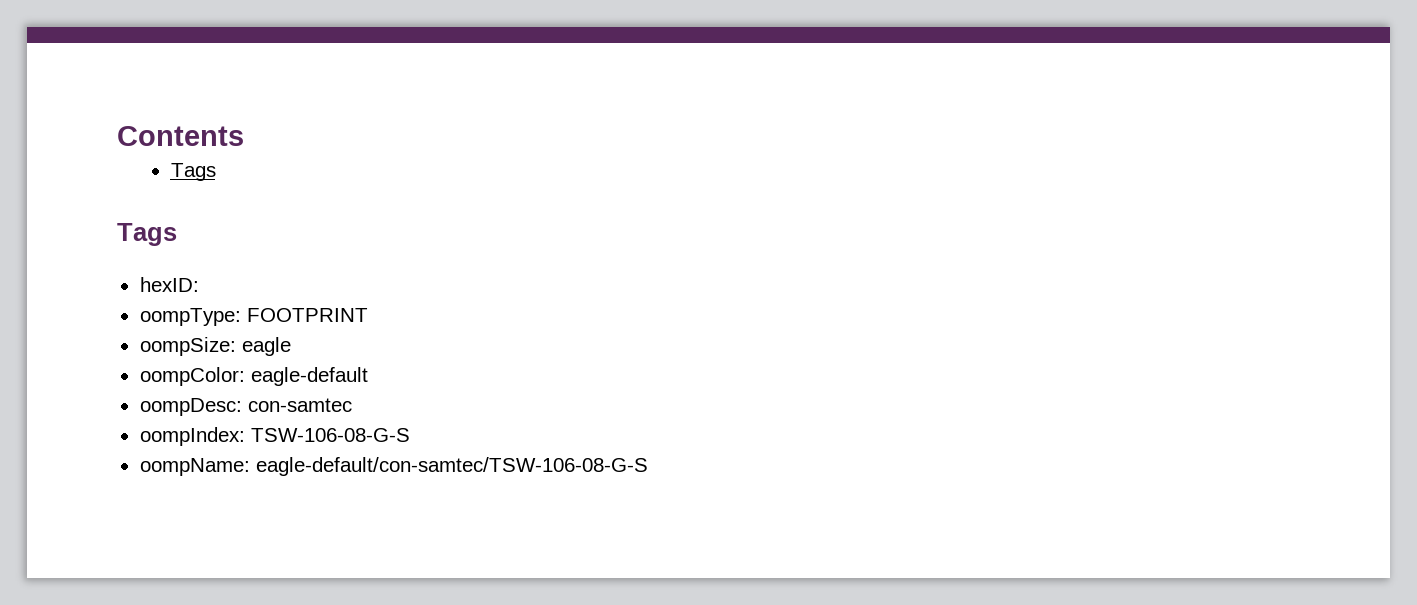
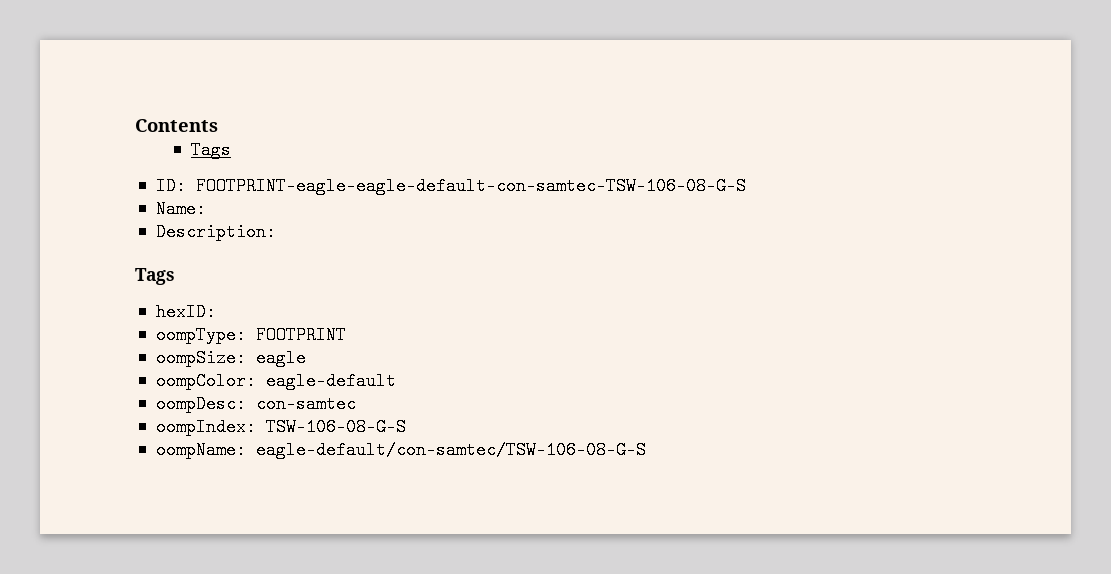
(216, 172) none -> [155,177,746,195] [155,200,206,218] [155,223,276,241] // ID: FOOTPRINT-eagle-eagle-default-con-samtec-TSW-106-08-G-S // Name: // Description:

